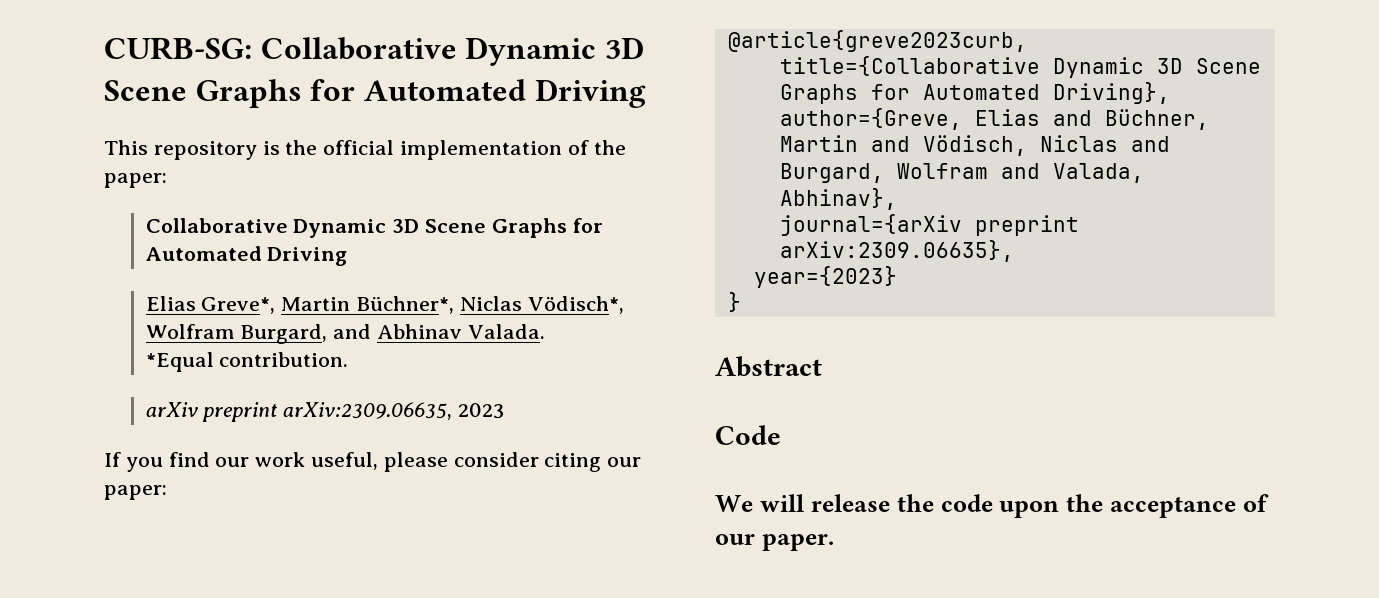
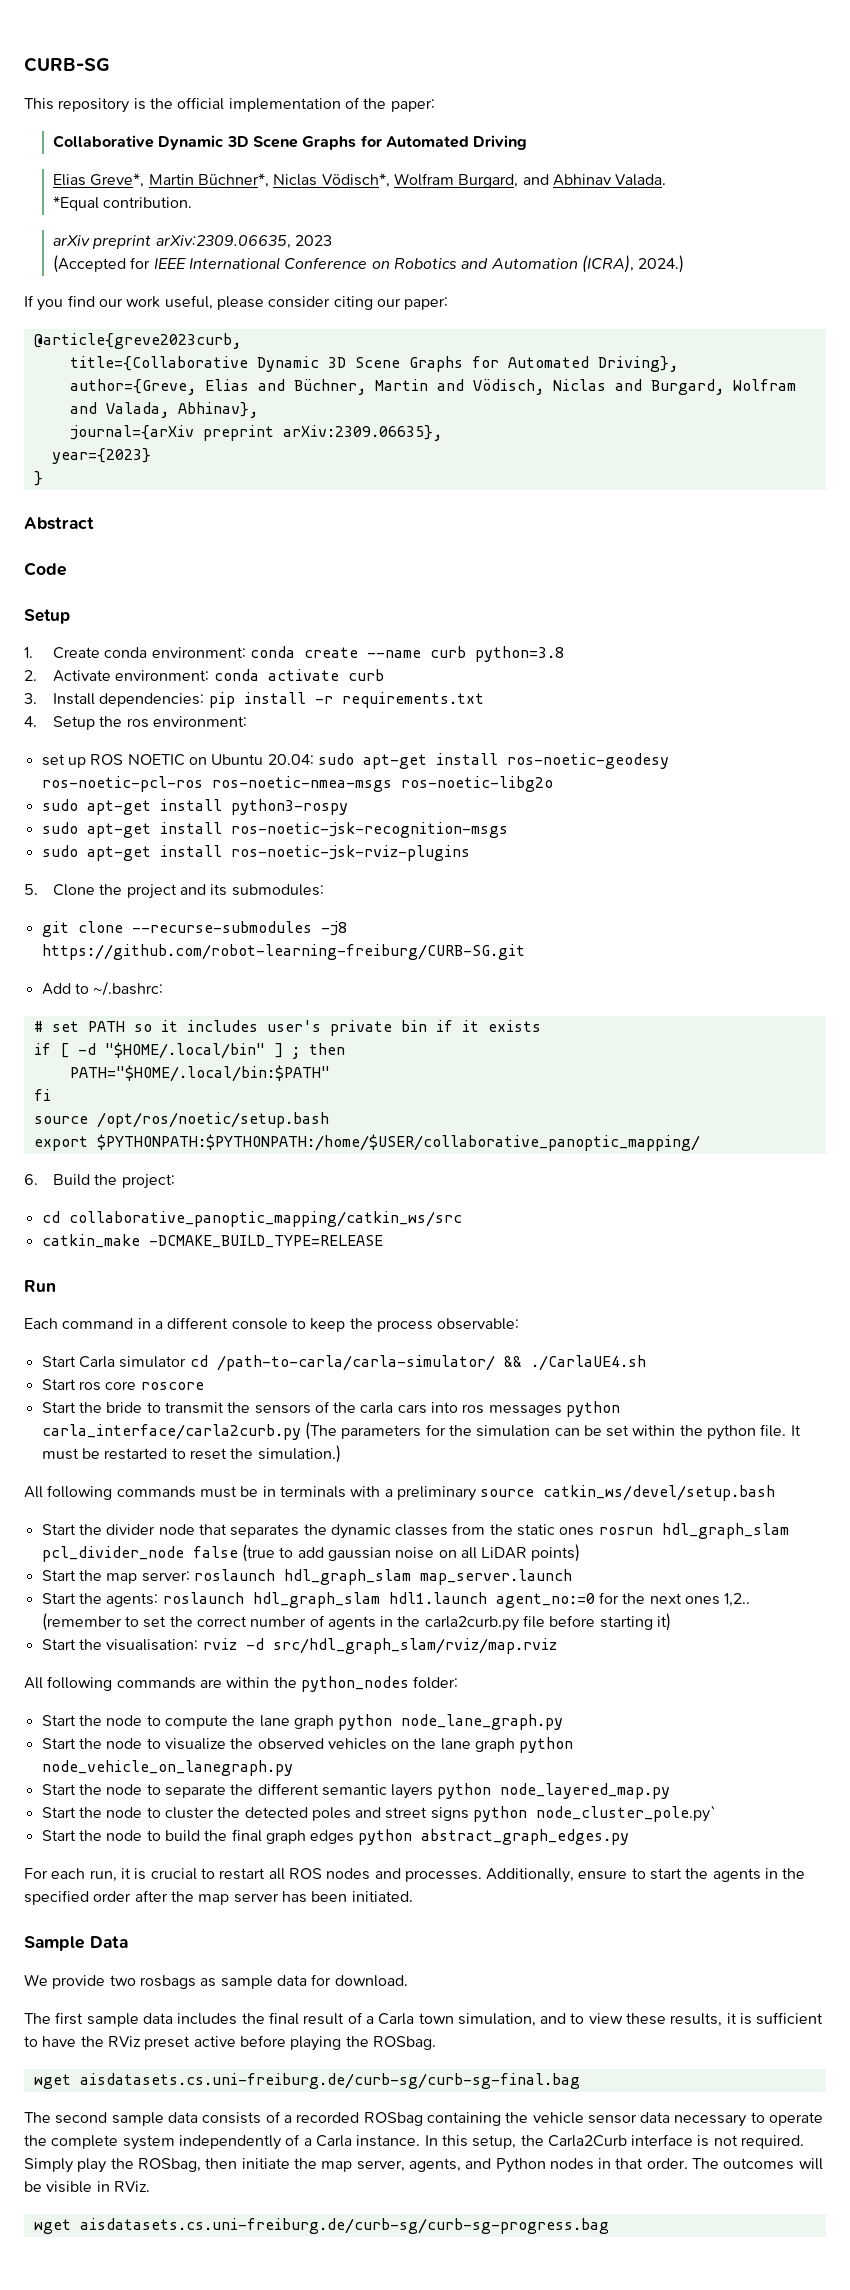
[104,37,644,66] [104,79,646,108] CURB-SG: Collaborative Dynamic 3D Scene Graphs for Automated Driving -> [24,57,110,72] CURB-SG
(505, 411) none -> [53,255,685,273] // (Accepted for IEEE International Conference on Robotics and Automation (ICRA), 2024.)
[715,494,1270,518] [715,534,834,551] We will release the code upon the acceptance of our paper. -> [24,609,70,624] [24,646,565,662] [24,669,384,682] [24,692,484,708] [24,716,248,730] [41,753,669,769] [41,776,553,792] [41,799,348,815] [41,822,508,838] [41,845,470,861] [24,884,324,899] [41,921,347,937] [41,944,525,960] [41,981,164,996] [33,1020,541,1036] [33,1042,345,1059] [69,1065,330,1082] [33,1089,51,1101] [33,1112,329,1128] [33,1134,700,1151] [24,1174,175,1189] [41,1211,462,1227] [41,1234,383,1248] [24,1280,56,1292] [24,1317,520,1332] [41,1355,646,1371] [41,1379,204,1391] [41,1401,621,1417] [41,1422,801,1440] [41,1445,341,1463] [24,1485,776,1501] [41,1523,789,1539] [41,1544,581,1562] [41,1569,572,1585] [41,1592,751,1608] [41,1613,672,1631] [41,1638,557,1654] [24,1676,459,1692] [41,1714,564,1730] [41,1737,574,1753] [41,1760,293,1776] [41,1783,671,1799] [41,1805,717,1822] [41,1829,630,1845] [24,1868,806,1883] [24,1890,413,1905] [24,1936,128,1951] [24,1974,408,1989] [24,2012,824,2027] [24,2035,436,2051] [33,2073,580,2089] [24,2111,824,2127] [24,2134,805,2150] [24,2158,823,2173] [24,2181,150,2193] [33,2218,609,2234] Setup // 1. Create conda environment: conda create --name curb python=3.8 // 2. Activate environment: conda activate curb // 3. Install dependencies: pip install -r requirements.txt // 4. Setup the ros environment: // set up ROS NOETIC on Ubuntu 20.04: sudo apt-get install ros-noetic-geodesy ros-noetic-pcl-ros ros-noetic-nmea-msgs ros-noetic-libg2o // sudo apt-get install python3-rospy // sudo apt-get install ros-noetic-jsk-recognition-msgs // sudo apt-get install ros-noetic-jsk-rviz-plugins // 5. Clone the project and its submodules: // git clone --recurse-submodules -j8 https://github.com/robot-learning-freiburg/CURB-SG.git // Add to ~/.bashrc: // # set PATH so it includes user's private bin if it exists // if [ -d "$HOME/.local/bin" ] ; then // PATH="$HOME/.local/bin:$PATH" // fi // source /opt/ros/noetic/setup.bash // export $PYTHONPATH:$PYTHONPATH:/home/$USER/collaborative_panoptic_mapping/ // 6. Build the project: // cd collaborative_panoptic_mapping/catkin_ws/src // catkin_make -DCMAKE_BUILD_TYPE=RELEASE // Run // Each command in a different console to keep the process observable: // Start Carla simulator cd /path-to-carla/carla-simulator/ && ./CarlaUE4.sh // Start ros core roscore // Start the bride to transmit the sensors of the carla cars into ros messages python carla_interface/carla2curb.py (The parameters for the simulation can be set within the python file. It must be restarted to reset the simulation.) // All following commands must be in terminals with a preliminary source catkin_ws/devel/setup.bash // Start the divider node that separates the dynamic classes from the static ones rosrun hdl_graph_slam pcl_divider_node false (true to add gaussian noise on all LiDAR points) // Start the map server: roslaunch hdl_graph_slam map_server.launch // Start the agents: roslaunch hdl_graph_slam hdl1.launch agent_no:=0 for the next ones 1,2.. (remember to set the correct number of agents in the carla2curb.py file before starting it) // Start the visualisation: rviz -d src/hdl_graph_slam/rviz/map.rviz // All following commands are within the python_nodes folder: // Start the node to compute the lane graph python node_lane_graph.py // Start the node to visualize the observed vehicles on the lane graph python node_vehicle_on_lanegraph.py // Start the node to separate the different semantic layers python node_layered_map.py // Start the node to cluster the detected poles and street signs python node_cluster_pole.py` // Start the node to build the final graph edges python abstract_graph_edges.py // For each run, it is crucial to restart all ROS nodes and processes. Additionally, ensure to start the agents in the specified order after the map server has been initiated. // Sample Data // We provide two rosbags as sample data for download. // The first sample data includes the final result of a Carla town simulation, and to view these results, it is sufficient to have the RViz preset active before playing the ROSbag. // wget aisdatasets.cs.uni-freiburg.de/curb-sg/curb-sg-final.bag // The second sample data consists of a recorded ROSbag containing the vehicle sensor data necessary to operate the complete system independently of a Carla instance. In this setup, the Carla2Curb interface is not required. Simply play the ROSbag, then initiate the map server, agents, and Python nodes in that order. The outcomes will be visible in RViz. // wget aisdatasets.cs.uni-freiburg.de/curb-sg/curb-sg-progress.bag

